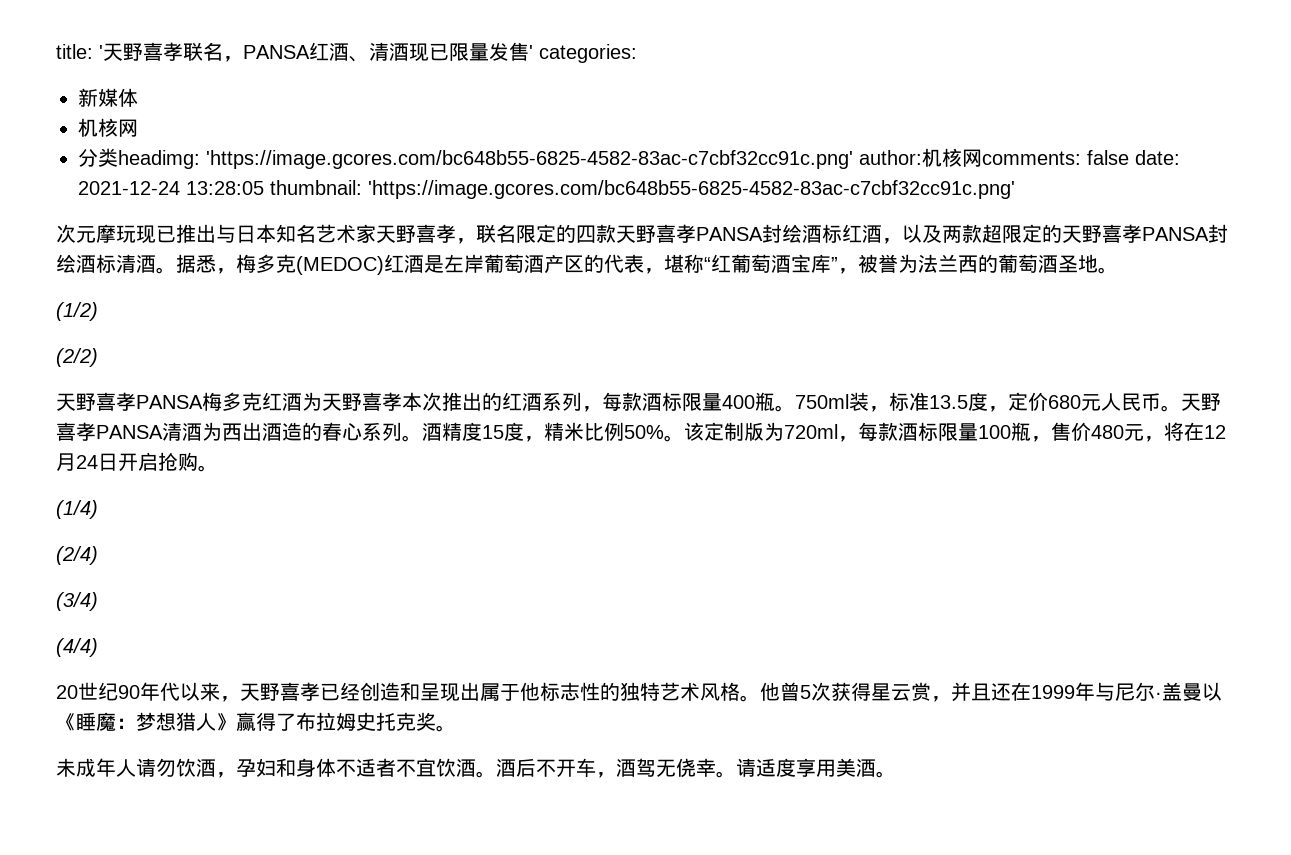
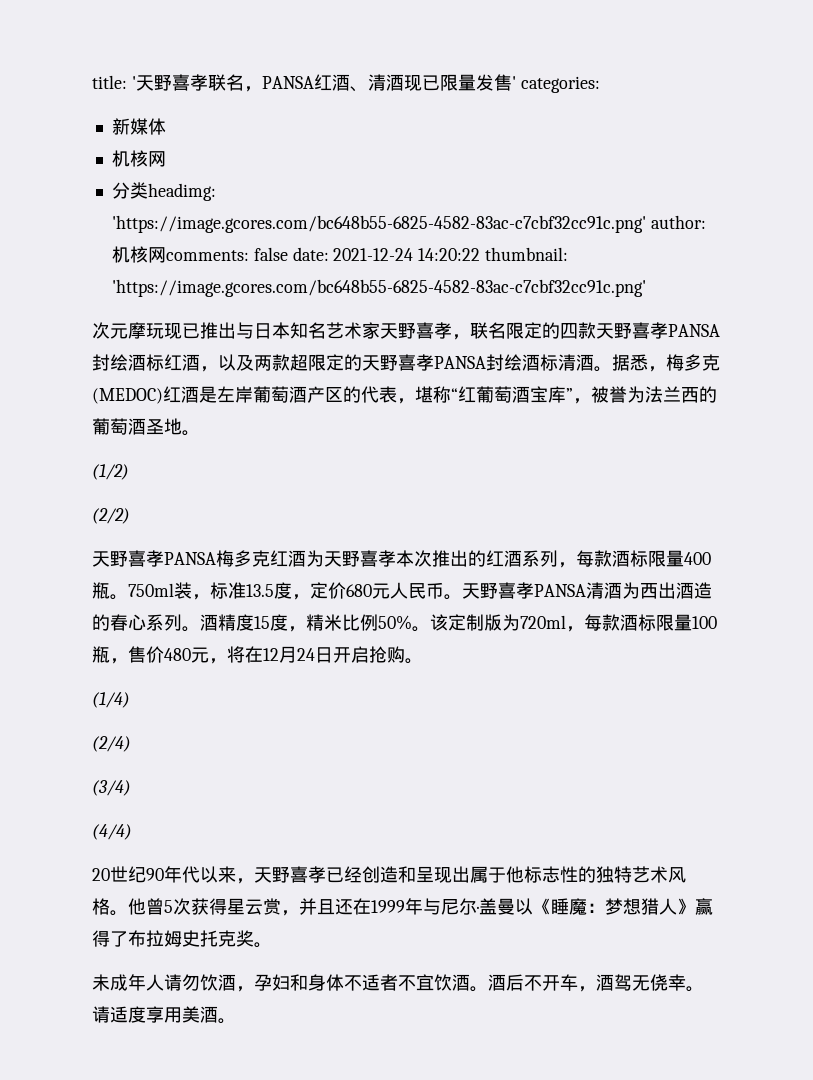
[186,181,264,195] 13:28:05 -> [418,248,481,261] 14:20:22

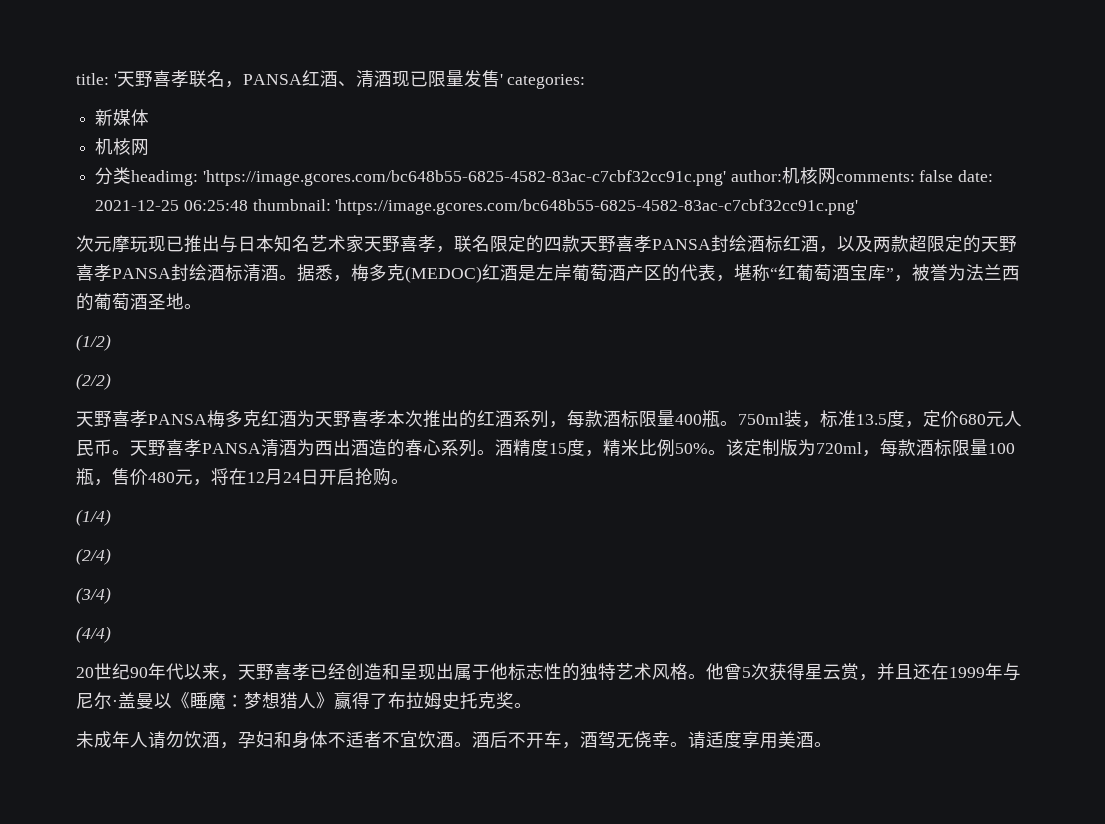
[333,248,481,261] 2021-12-24 14:20:22 -> [95,200,248,211] 2021-12-25 06:25:48

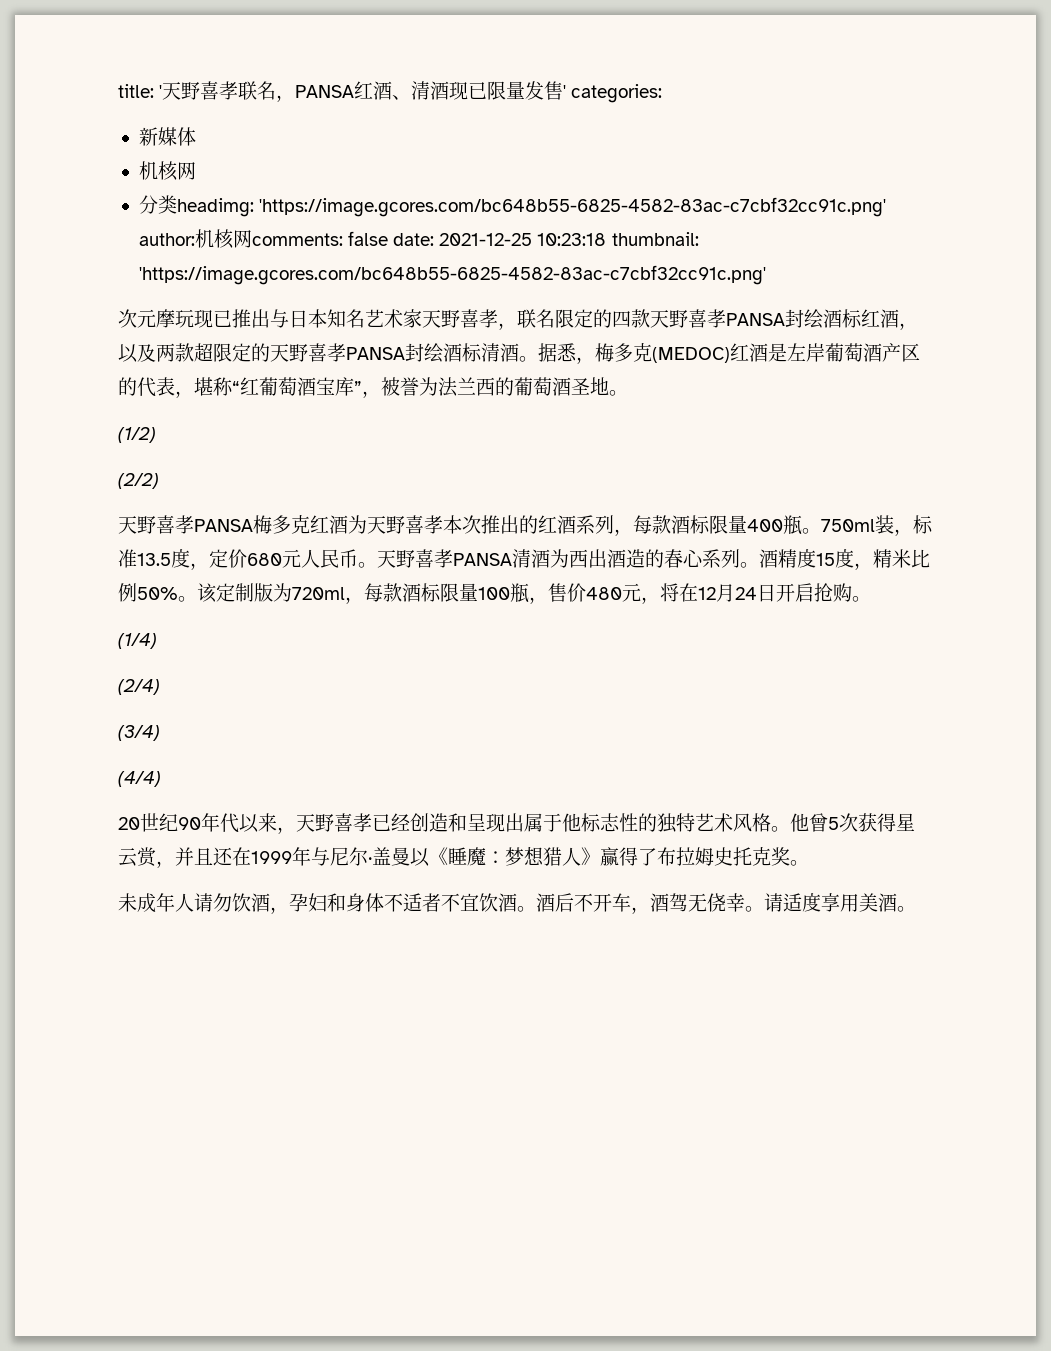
[183,200,248,211] 06:25:48 -> [537,233,607,246] 10:23:18

